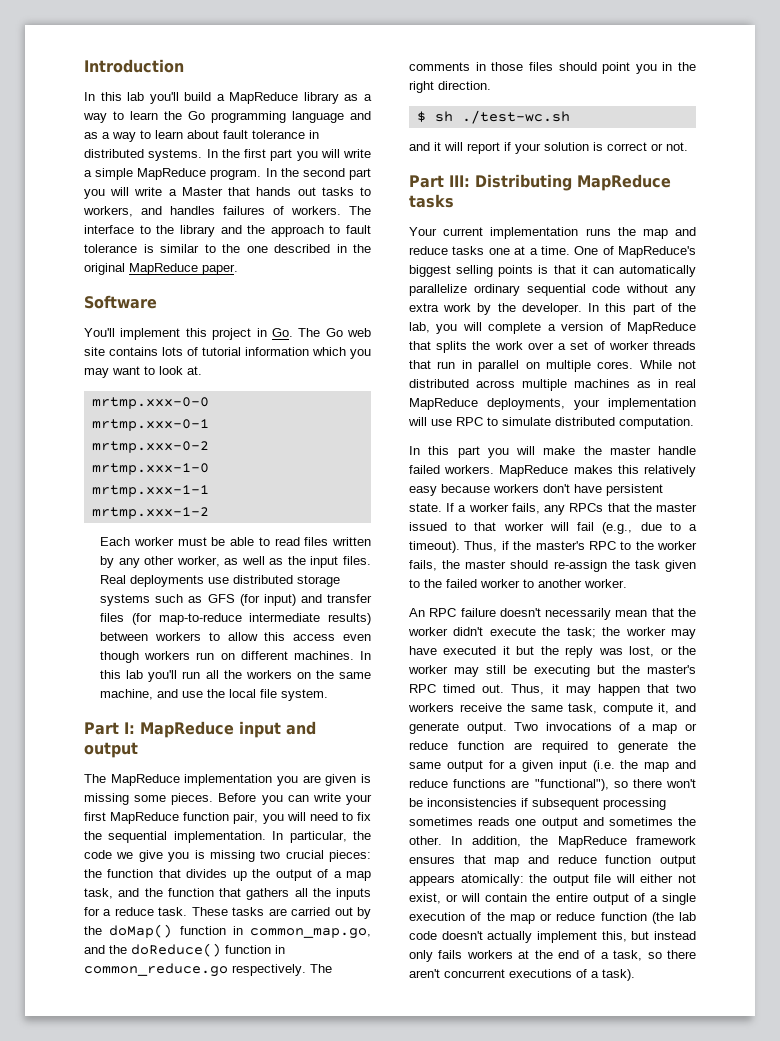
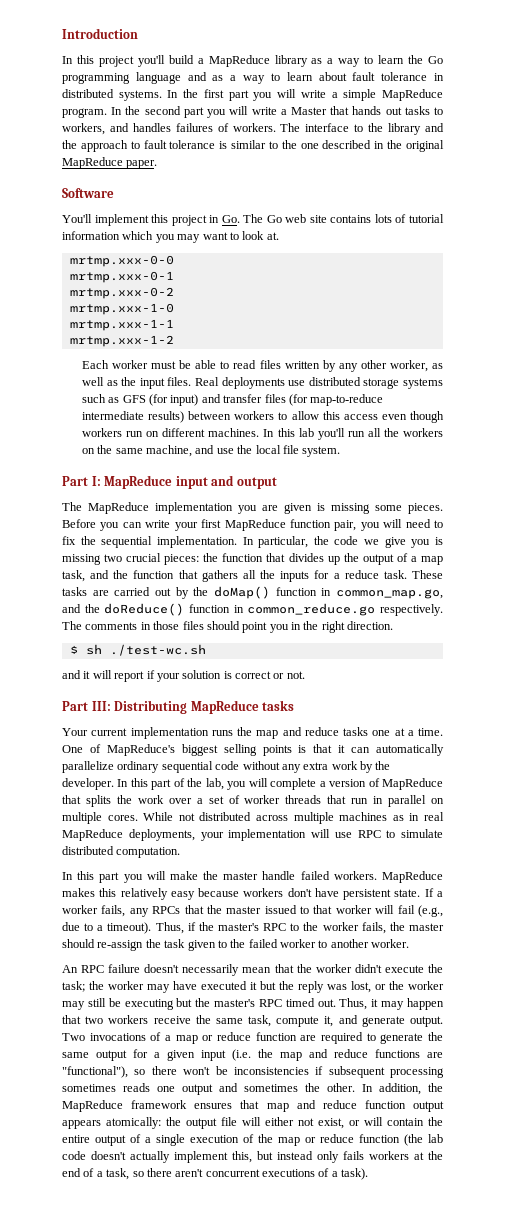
[127,92,145,101] lab -> [98,56,134,67] project

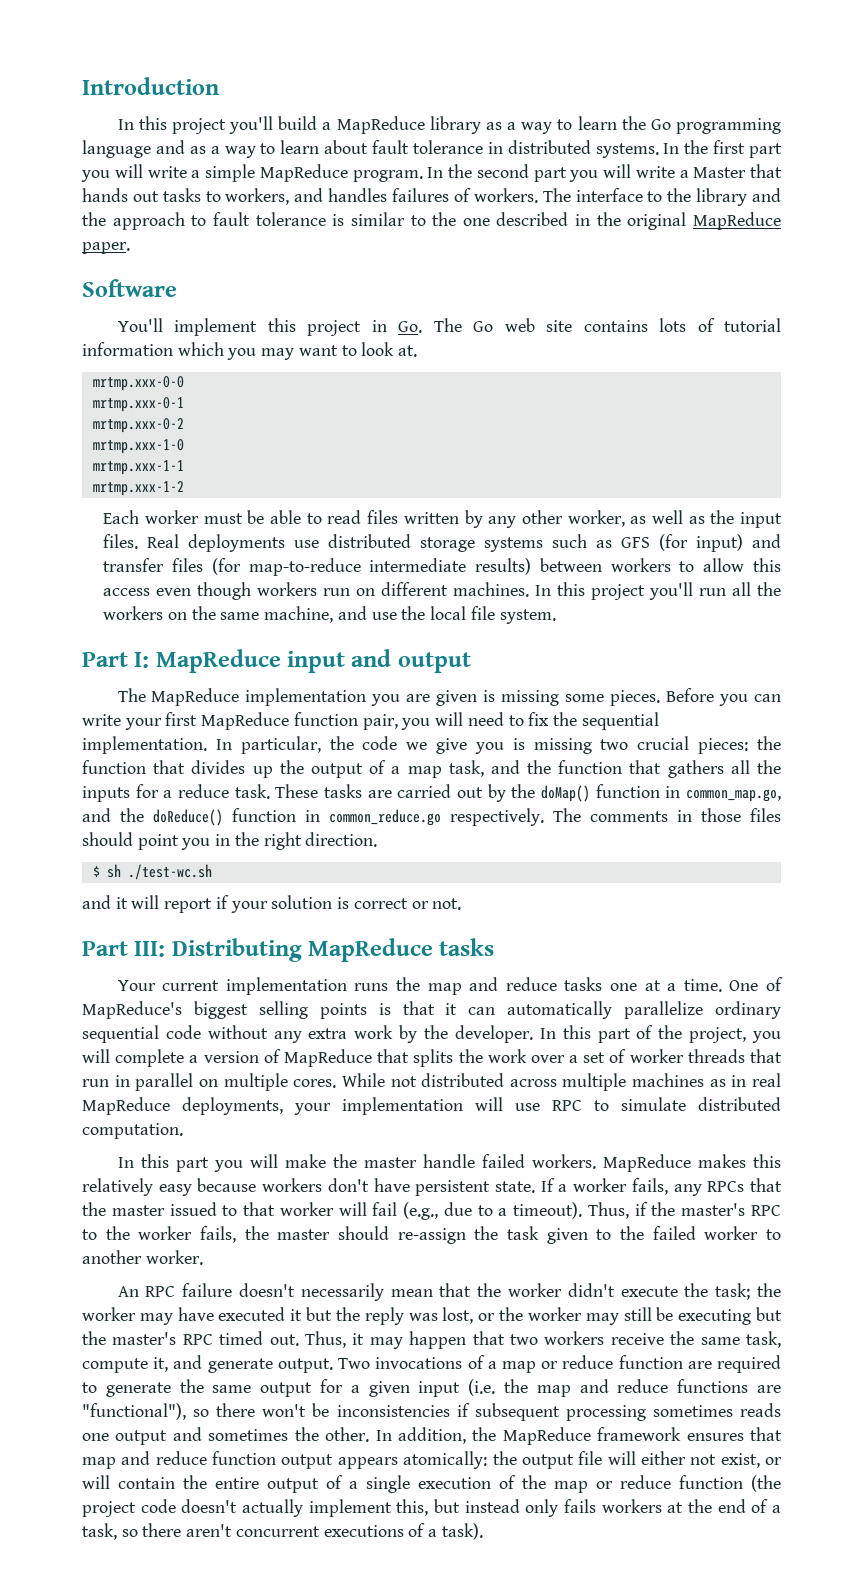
[298,428,314,437] lab -> [591,584,646,600] project
[205,778,224,790] lab, -> [689,1027,747,1043] project,
[428,1134,443,1143] lab -> [82,1501,136,1517] project

